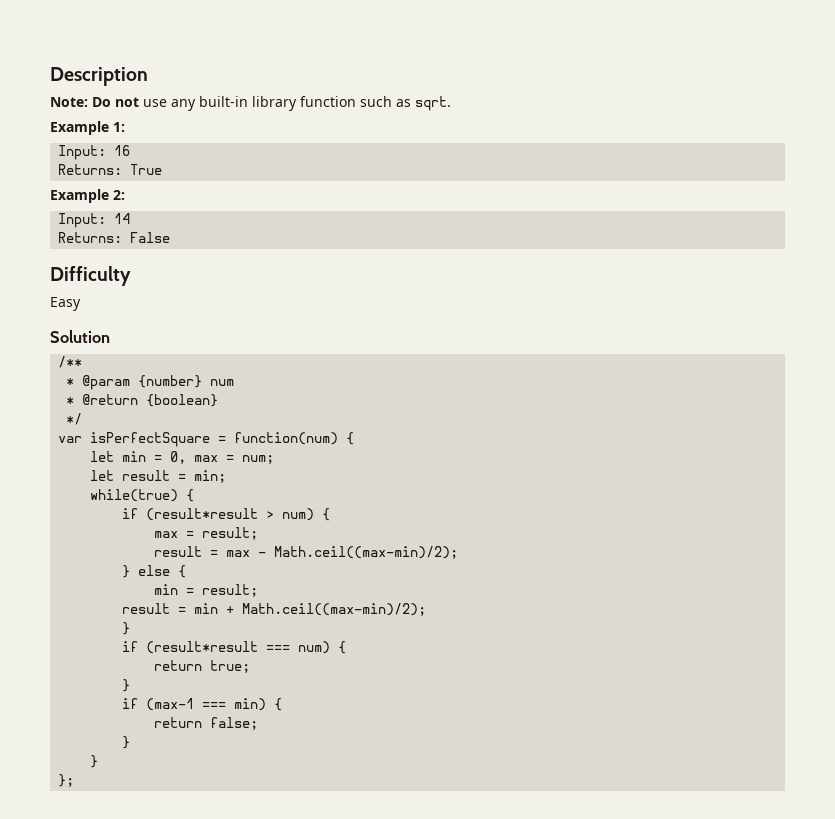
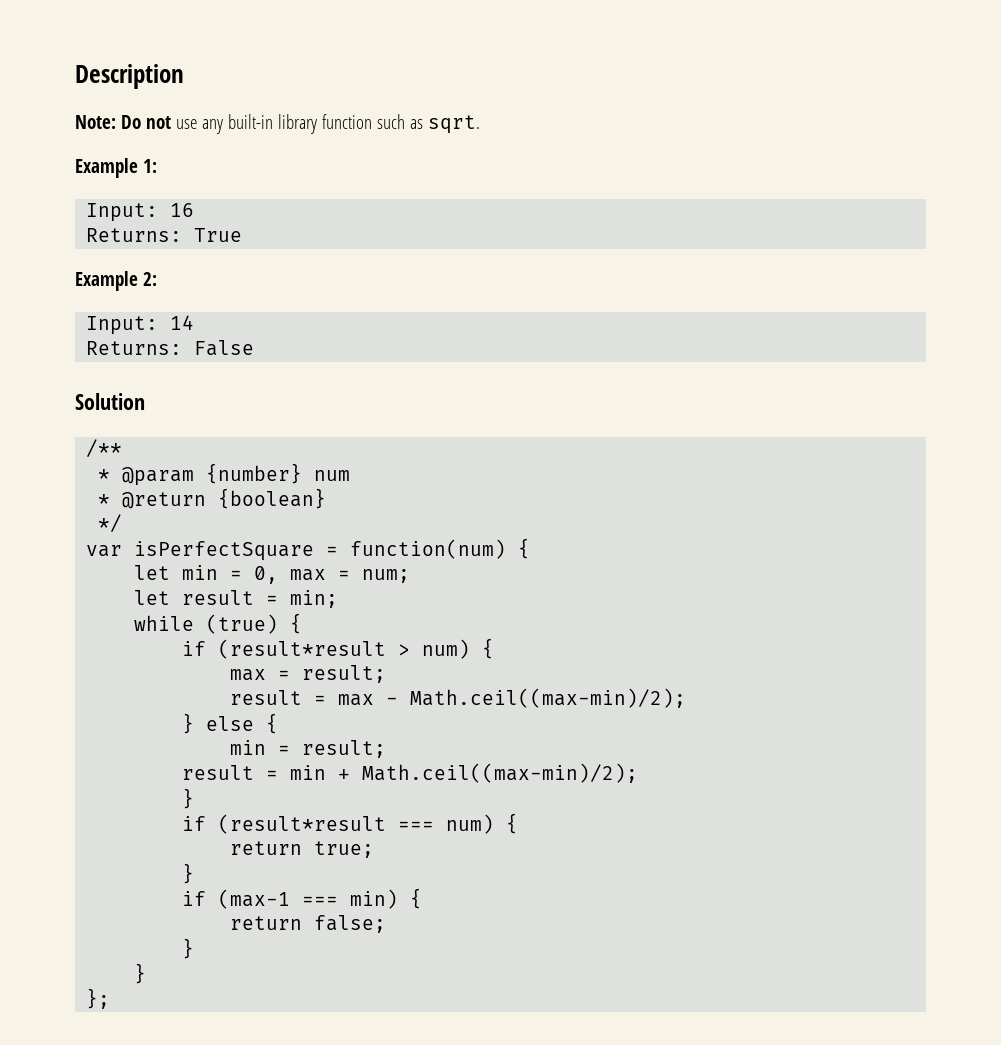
[50,266,131,286] [50,297,81,311] // Difficulty // Easy -> (255, 348) none
[90,489,179,502] while(true) -> [134,614,279,634] while (true)

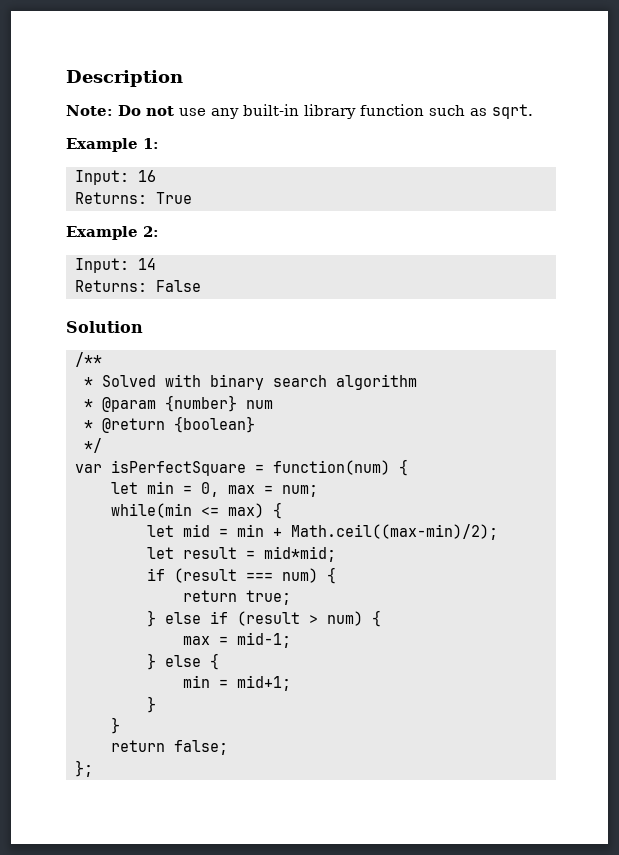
(123, 448) none -> [84,374,417,390] // * Solved with binary search algorithm
[134,590,339,608] [134,613,303,634] [182,638,495,659] [230,665,387,683] [230,688,687,708] [182,713,279,734] [230,740,387,758] [182,765,255,780] let result = min; // while (true) { // if (result*result > num) { // max = result; // result = max - Math.ceil((max-min)/2); // } else { // min = result; // result -> [111,502,282,519] [147,524,210,537] while(min <= max) { // let mid
[182,788,195,809] [182,814,387,834] } // if (result*result -> [147,546,336,562] [147,568,237,583] let result = mid*mid; // if (result
[182,888,423,909] [230,915,387,933] // if (max-1 === min) { // return false; -> [165,610,381,627] [183,632,291,648] [147,653,219,670] [183,675,291,691] else if (result > num) { // max = mid-1; // } else { // min = mid+1;
(147, 973) none -> [111,740,228,755] // return false;

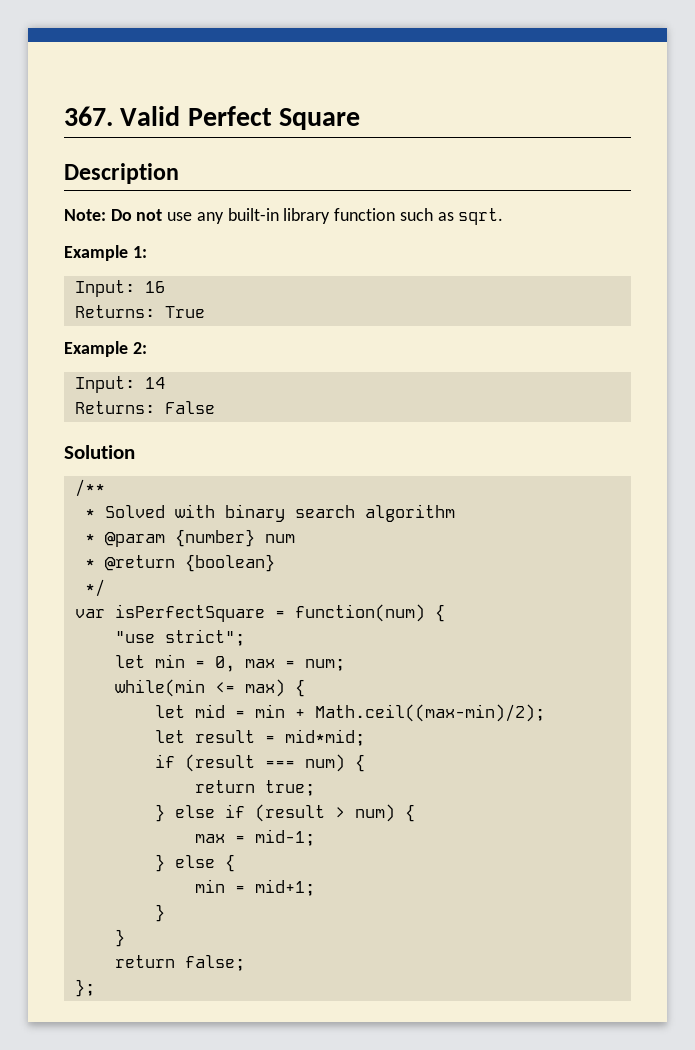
(66, 78) none -> [64,106,361,130] 367. Valid Perfect Square //
(408, 467) none -> [114,629,245,646] // "use strict";

